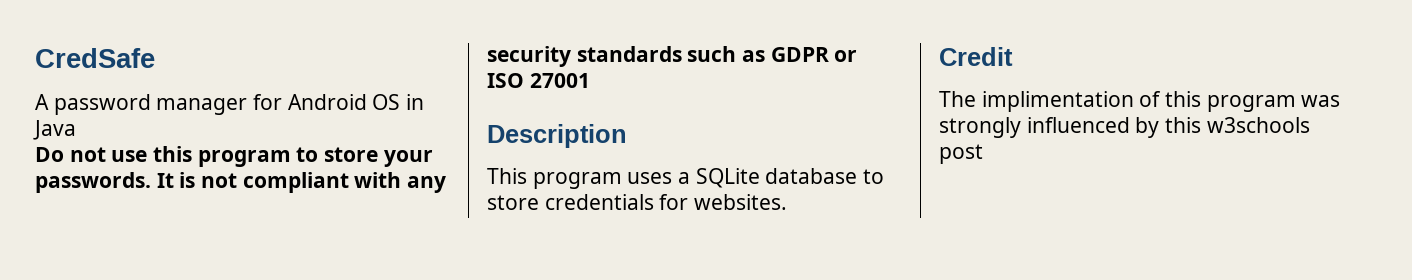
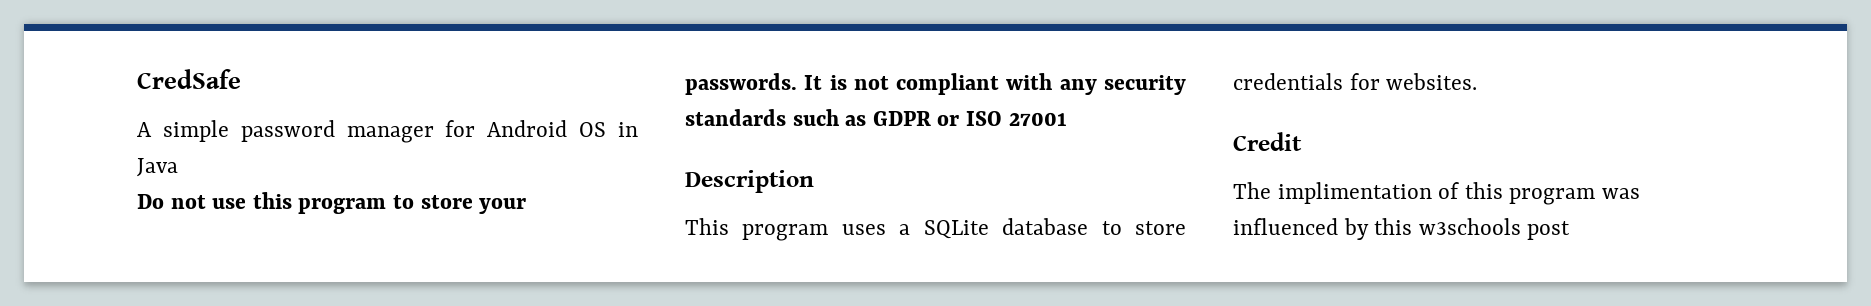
(49, 102) none -> [162,120,229,142] simple
[939,117,1021,138] strongly -> (1641, 193) none

